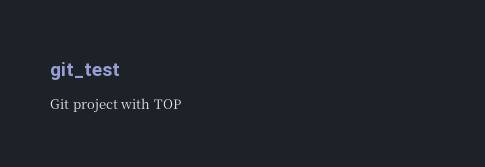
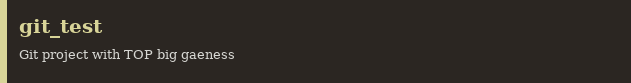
(181, 104) none -> [157,49,235,62] big gaeness

